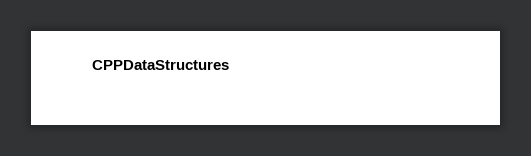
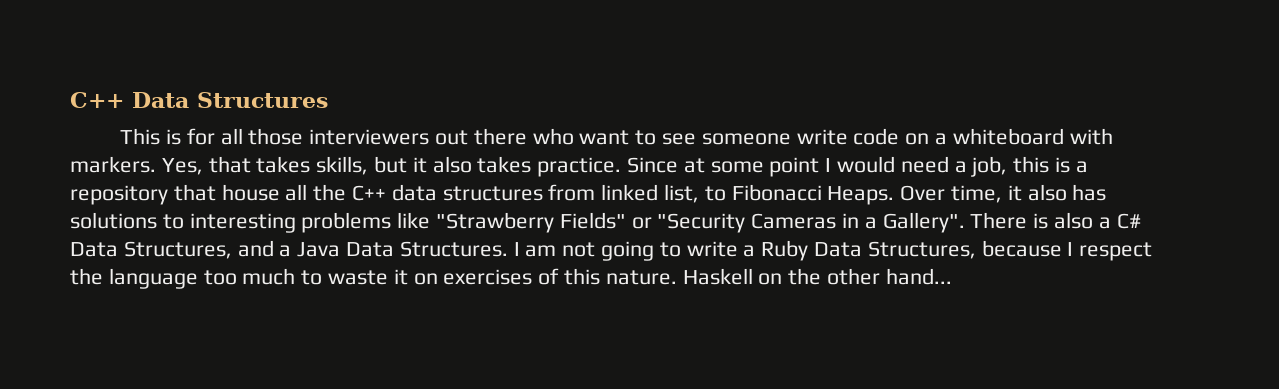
[92,60,229,70] CPPDataStructures -> [70,92,328,108] [120,128,1113,145] [70,156,1088,177] [70,184,1107,205] [70,212,1141,233] [70,240,1153,261] [70,268,952,289] C++ Data Structures // This is for all those interviewers out there who want to see someone write code on a whiteboard with markers. Yes, that takes skills, but it also takes practice. Since at some point I would need a job, this is a repository that house all the C++ data structures from linked list, to Fibonacci Heaps. Over time, it also has solutions to interesting problems like "Strawberry Fields" or "Security Cameras in a Gallery". There is also a C# Data Structures, and a Java Data Structures. I am not going to write a Ruby Data Structures, because I respect the language too much to waste it on exercises of this nature. Haskell on the other hand...

